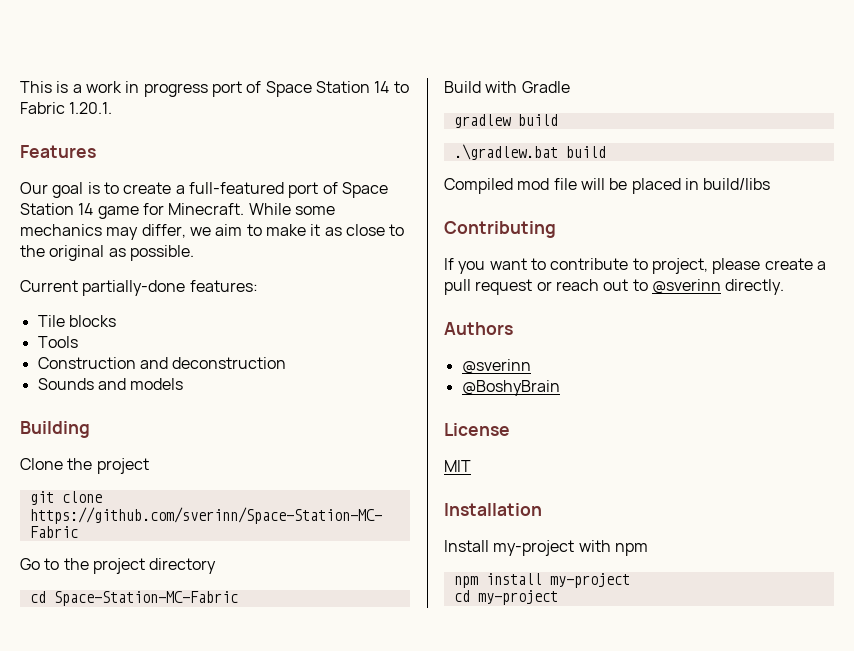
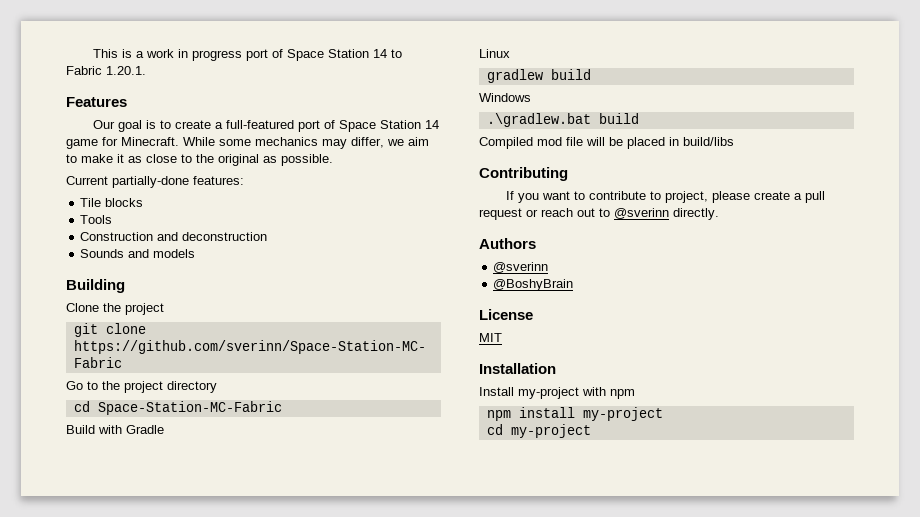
(570, 87) none -> [479,49,510,58] // Linux
(558, 120) none -> [479,93,531,102] // Windows

